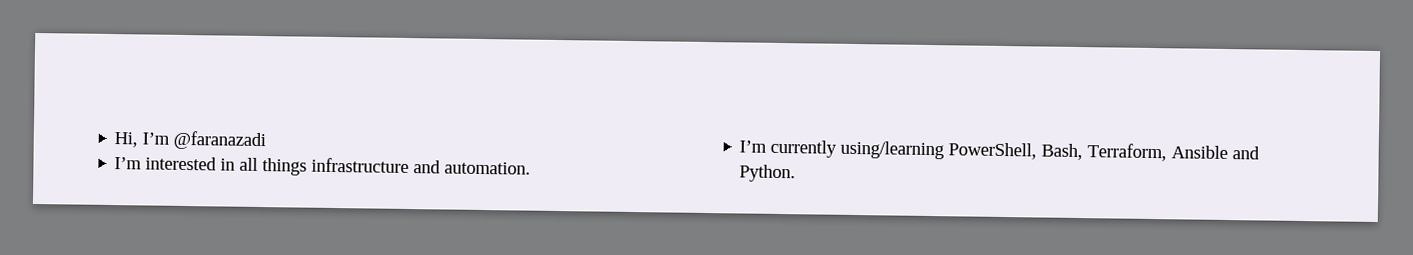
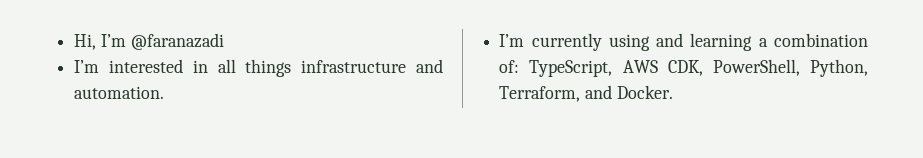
[840,140,1261,162] [739,164,797,183] using/learning PowerShell, Bash, Terraform, Ansible and Python. -> [608,33,869,51] [499,59,868,77] [499,85,673,102] using and learning a combination of: TypeScript, AWS CDK, PowerShell, Python, Terraform, and Docker.

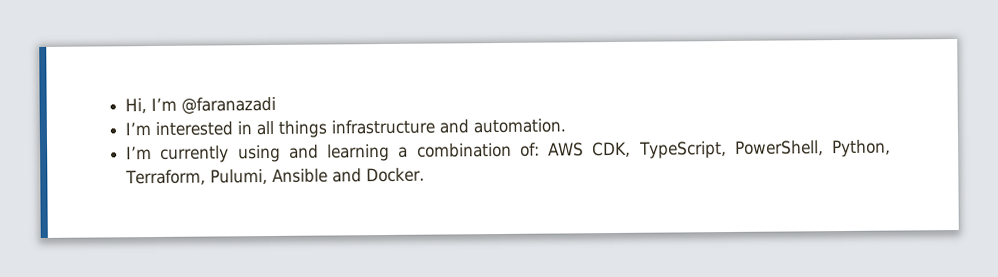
[529,60,613,77] TypeScript, -> (540, 149) none
(703, 68) none -> [638,141,727,159] TypeScript,
(581, 94) none -> [210,168,329,185] Pulumi, Ansible

